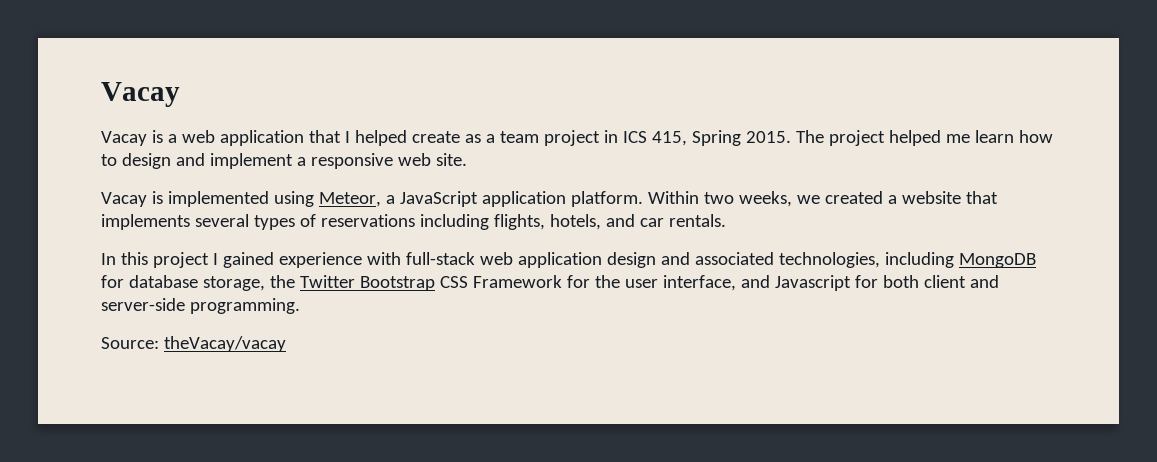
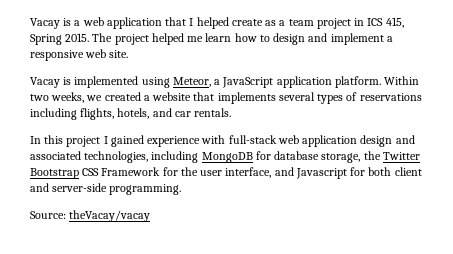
[101,82,180,107] [101,131,147,146] Vacay // Vacay -> [30,18,60,29] Vacay

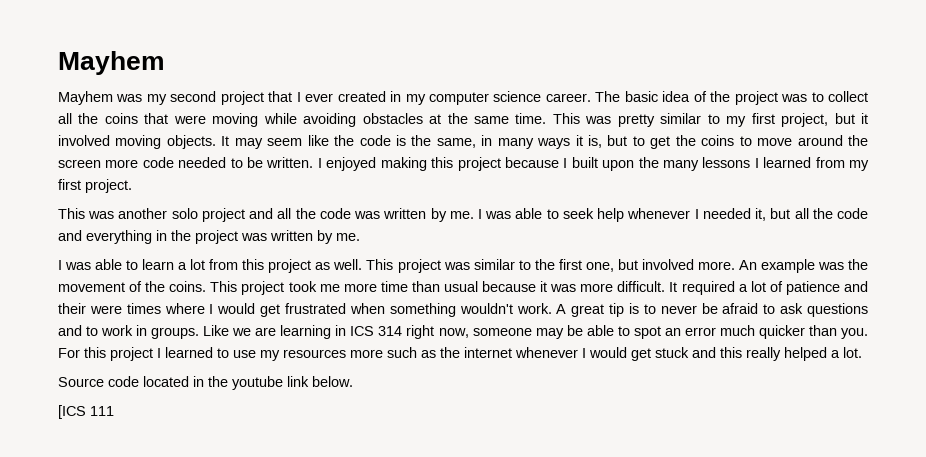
[30,17,404,29] [30,33,393,45] [30,49,129,61] [30,76,420,88] [30,92,422,104] [30,108,232,120] [30,135,415,147] [30,151,420,163] [30,167,422,179] [30,183,182,195] [30,210,151,222] Vacay is a web application that I helped create as a team project in ICS 415, Spring 2015. The project helped me learn how to design and implement a responsive web site. // Vacay is implemented using Meteor, a JavaScript application platform. Within two weeks, we created a website that implements several types of reservations including flights, hotels, and car rentals. // In this project I gained experience with full-stack web application design and associated technologies, including MongoDB for database storage, the Twitter Bootstrap CSS Framework for the user interface, and Javascript for both client and server-side programming. // Source: theVacay/vacay -> [58,51,165,75] [58,91,869,105] [58,113,869,127] [58,135,869,149] [58,157,869,171] [58,179,132,193] [58,208,869,222] [58,230,360,244] [58,259,869,273] [58,281,868,295] [58,303,869,317] [58,325,868,339] [58,347,862,361] [58,376,353,390] [58,405,114,419] Mayhem // Mayhem was my second project that I ever created in my computer science career. The basic idea of the project was to collect all the coins that were moving while avoiding obstacles at the same time. This was pretty similar to my first project, but it involved moving objects. It may seem like the code is the same, in many ways it is, but to get the coins to move around the screen more code needed to be written. I enjoyed making this project because I built upon the many lessons I learned from my first project. // This was another solo project and all the code was written by me. I was able to seek help whenever I needed it, but all the code and everything in the project was written by me. // I was able to learn a lot from this project as well. This project was similar to the first one, but involved more. An example was the movement of the coins. This project took me more time than usual because it was more difficult. It required a lot of patience and their were times where I would get frustrated when something wouldn't work. A great tip is to never be afraid to ask questions and to work in groups. Like we are learning in ICS 314 right now, someone may be able to spot an error much quicker than you. For this project I learned to use my resources more such as the internet whenever I would get stuck and this really helped a lot. // Source code located in the youtube link below. // [ICS 111

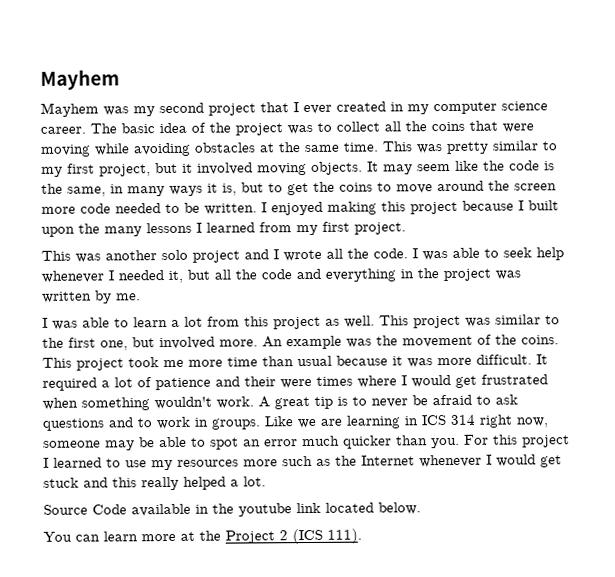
[277,208,474,222] all the code was written by me. -> [273,248,408,262] I wrote all the code.
[464,347,512,358] internet -> [361,455,415,466] Internet
[108,376,189,387] code located -> [92,503,191,517] Code available
(309, 381) none -> [325,502,374,513] located
[58,405,114,419] [ICS 111 -> [43,528,362,545] You can learn more at the Project 2 (ICS 111).

